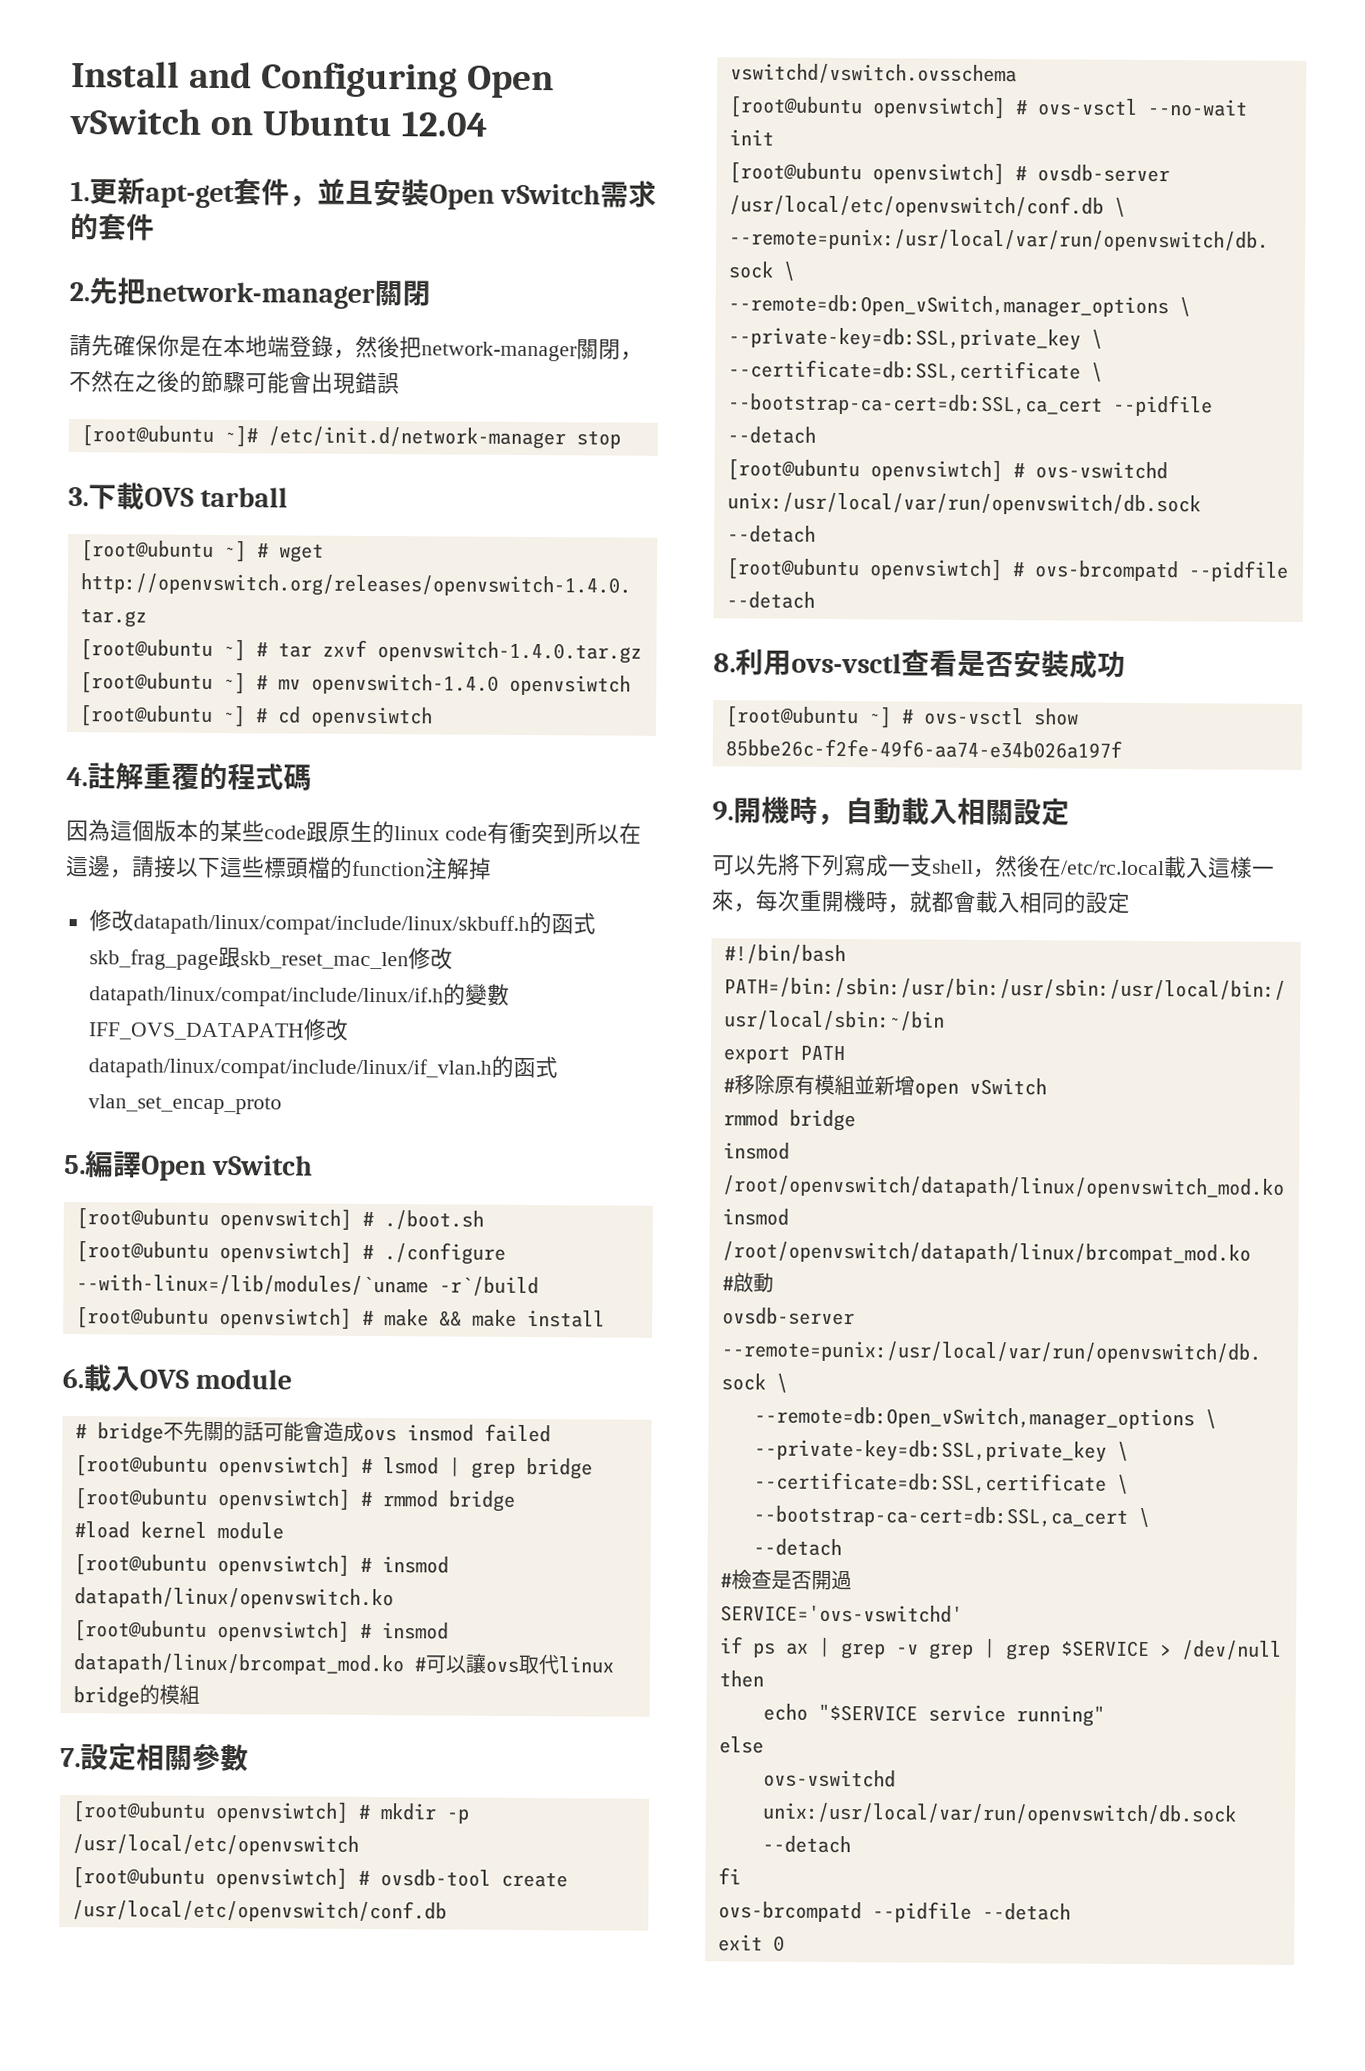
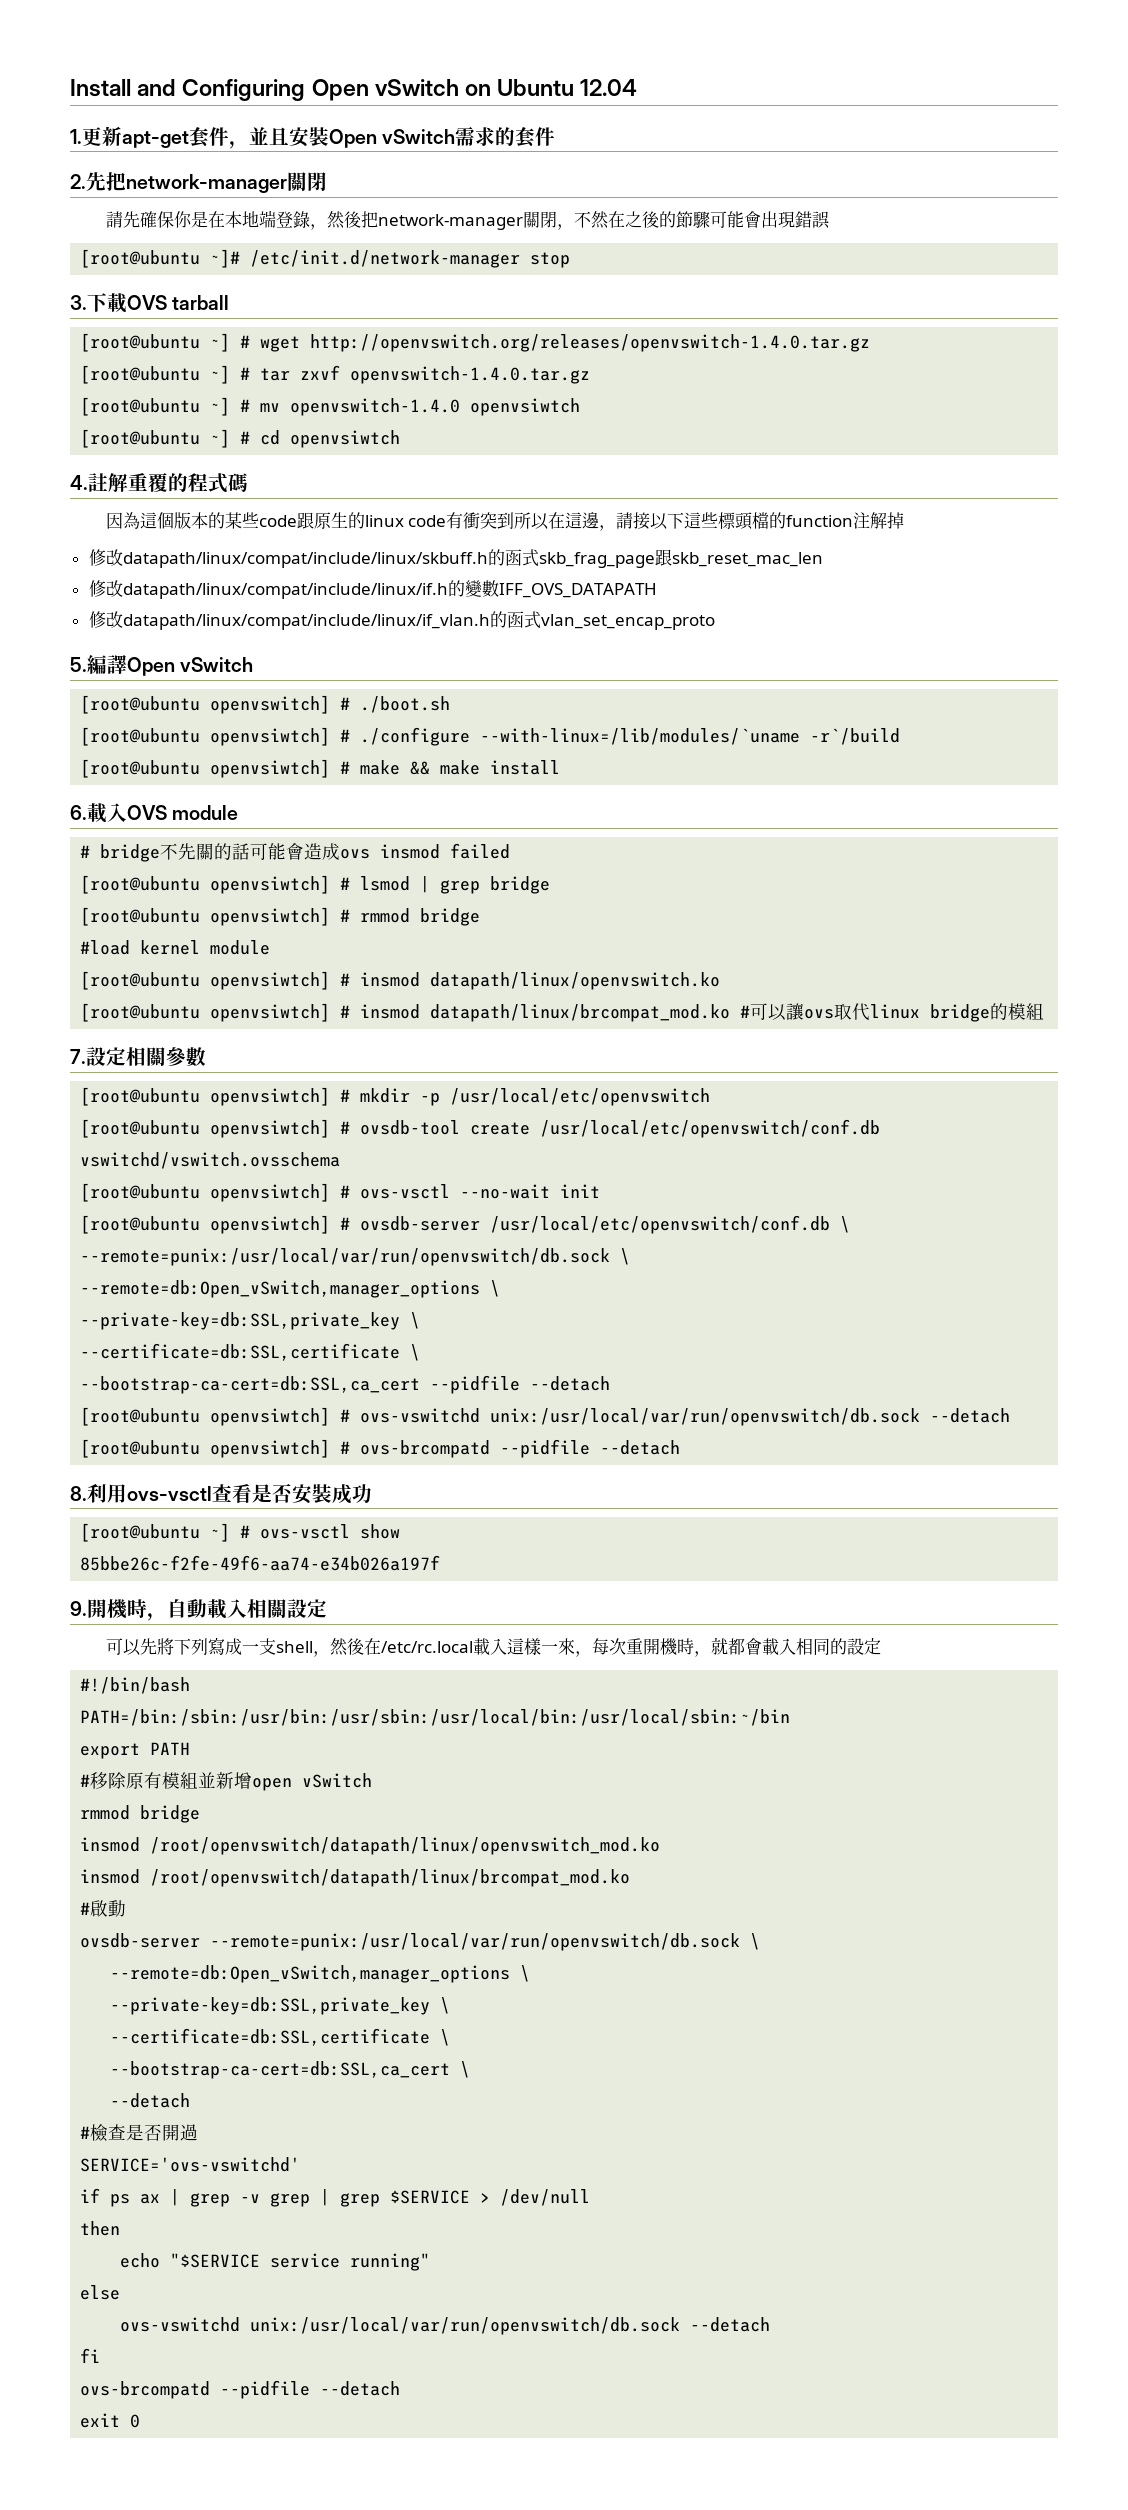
(409, 960) none -> (823, 559) //
(305, 1031) none -> (657, 590) //

